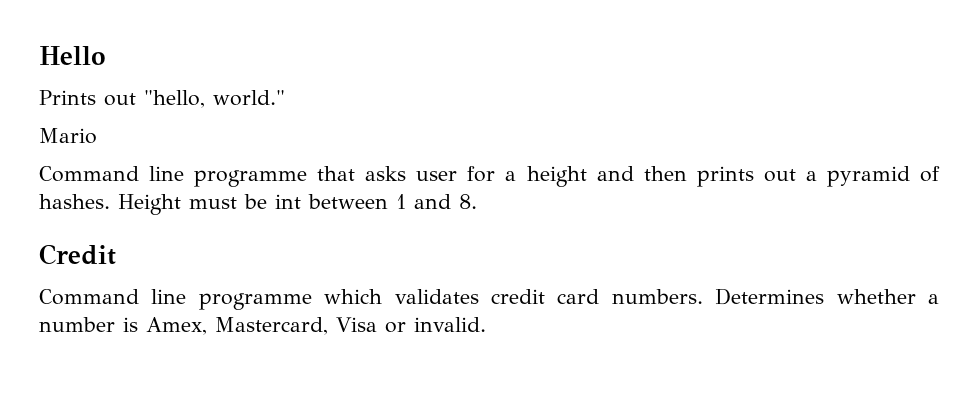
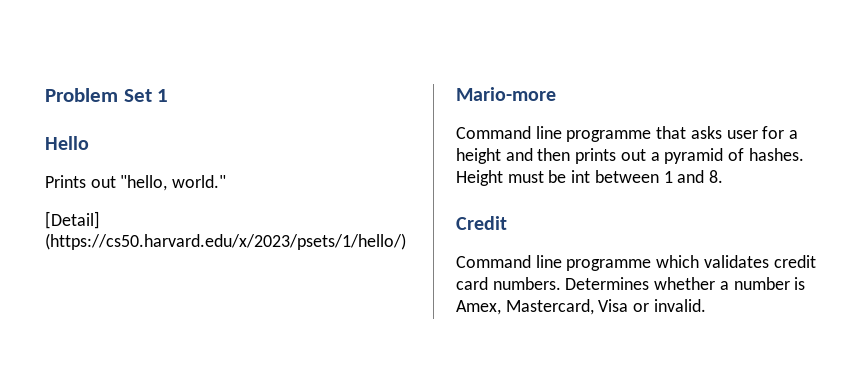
(39, 55) none -> [45,88,169,102] Problem Set 1 //
[39,128,97,144] Mario -> [45,211,100,229] [45,233,406,250] [456,87,556,101] [Detail] (https://cs50.harvard.edu/x/2023/psets/1/hello/) // Mario-more

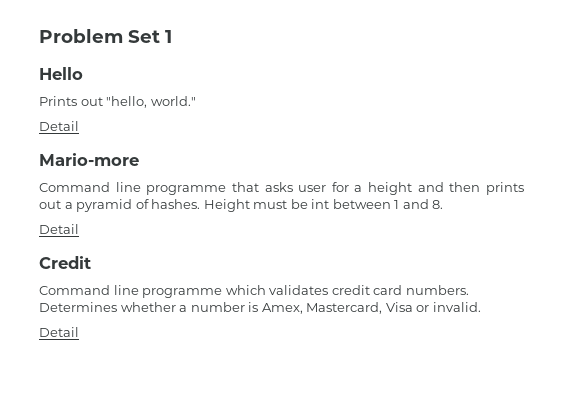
[45,211,100,229] [45,233,406,250] [Detail] (https://cs50.harvard.edu/x/2023/psets/1/hello/) -> [39,121,79,131] Detail
(724, 176) none -> [39,224,79,234] // Detail
(706, 305) none -> [39,327,79,337] // Detail

